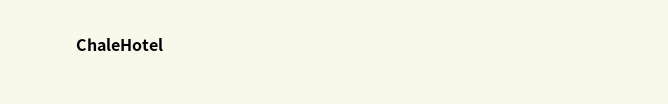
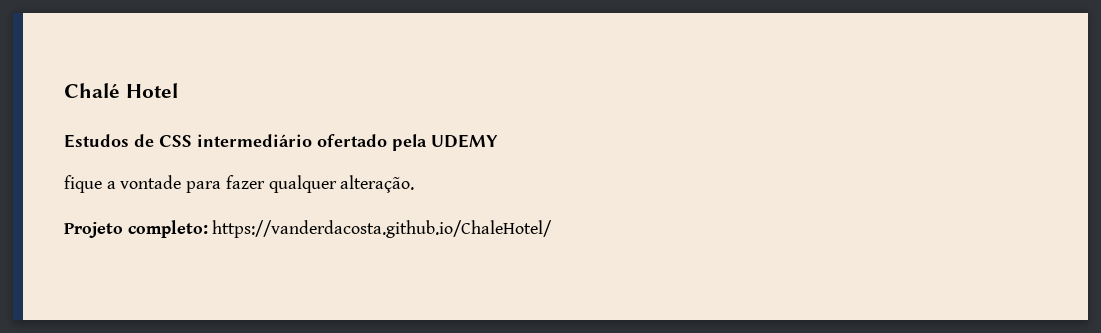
[76,38,163,51] ChaleHotel -> [64,83,178,98] [64,134,498,151] [64,175,415,193] [64,220,553,238] Chalé Hotel // Estudos de CSS intermediário ofertado pela UDEMY // fique a vontade para fazer qualquer alteração. // Projeto completo: https://vanderdacosta.github.io/ChaleHotel/

